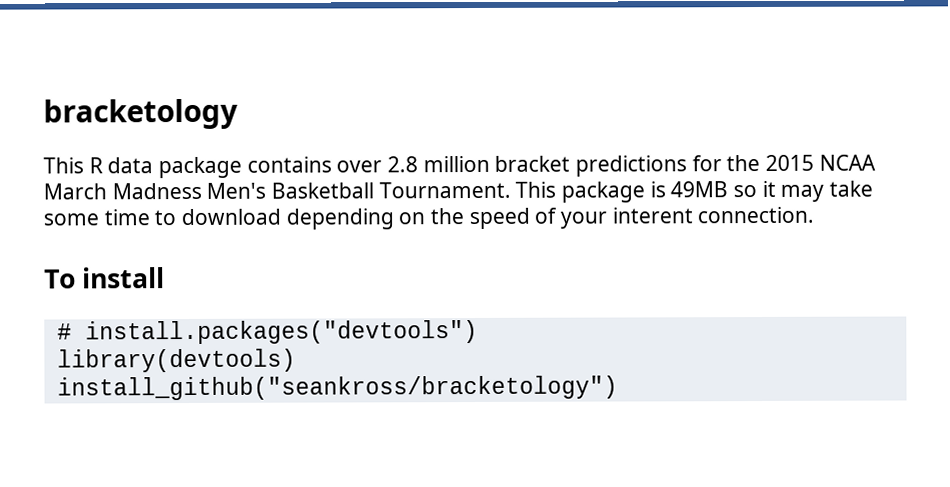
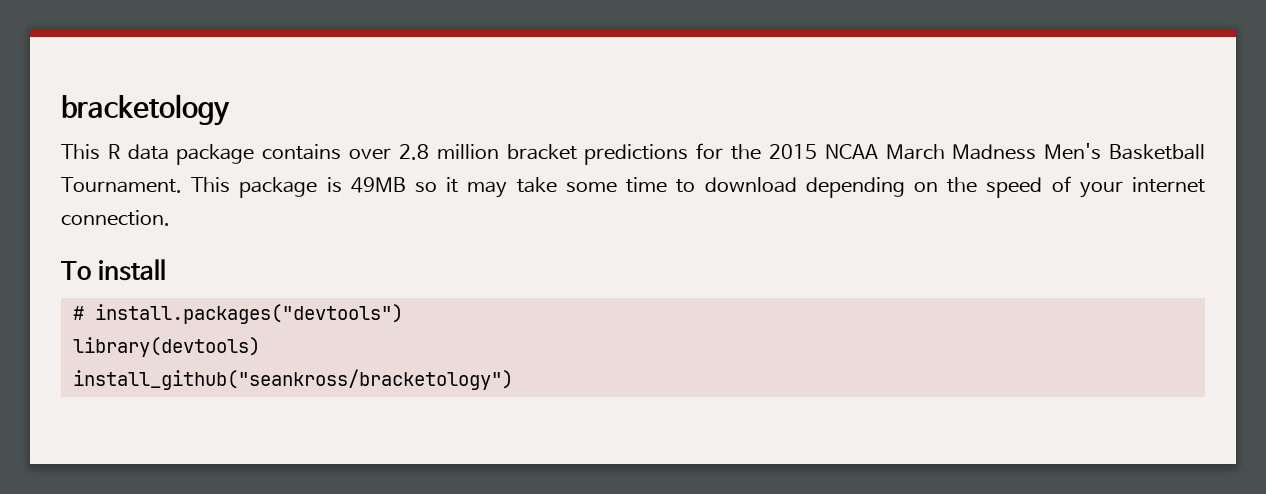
[611,207,693,224] interent -> [1131,177,1205,193] internet

